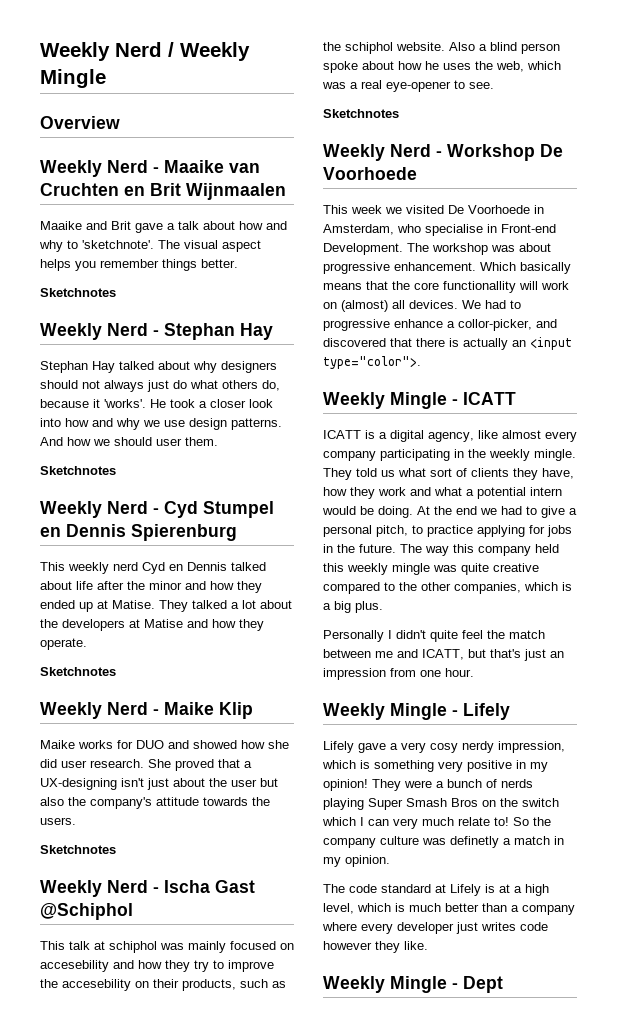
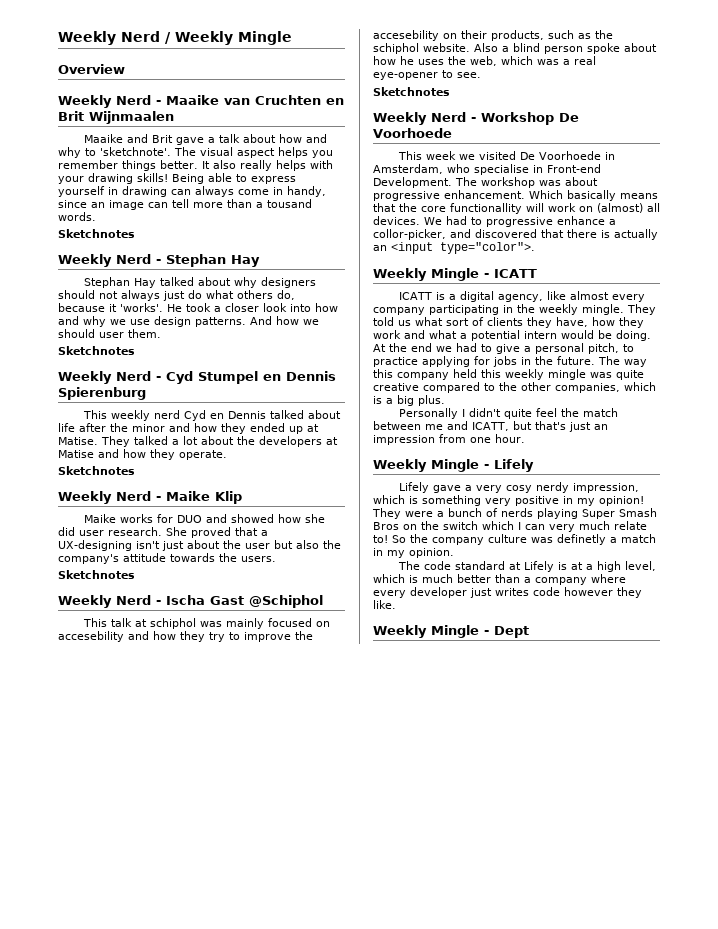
(238, 263) none -> [202,160,333,171] [58,173,296,184] [58,186,326,197] [58,199,312,210] [58,212,96,221] It also really helps with your drawing skills! Being able to express yourself in drawing can always come in handy, since an image can tell more than a tousand words.

